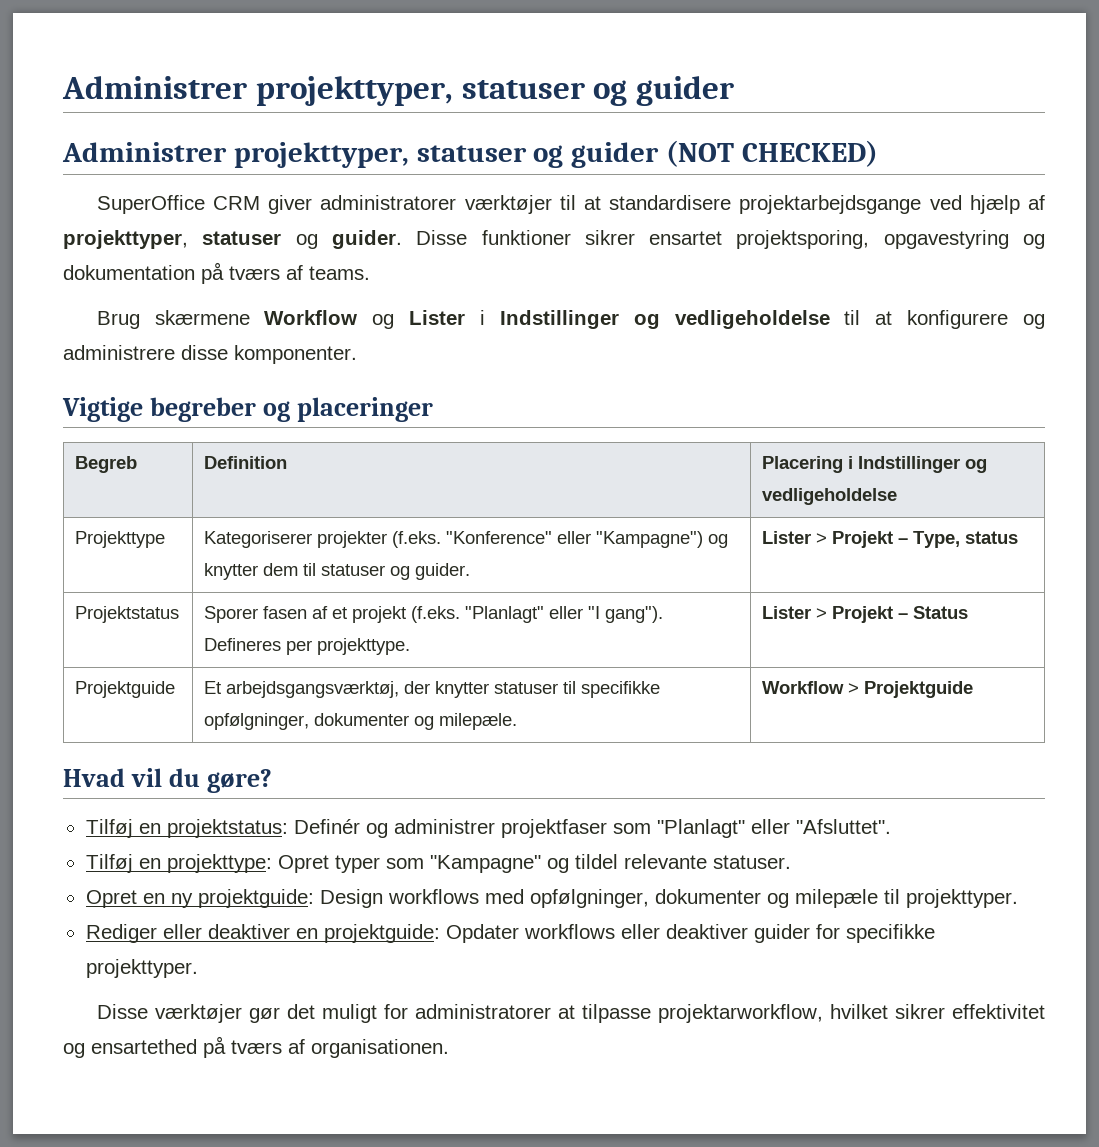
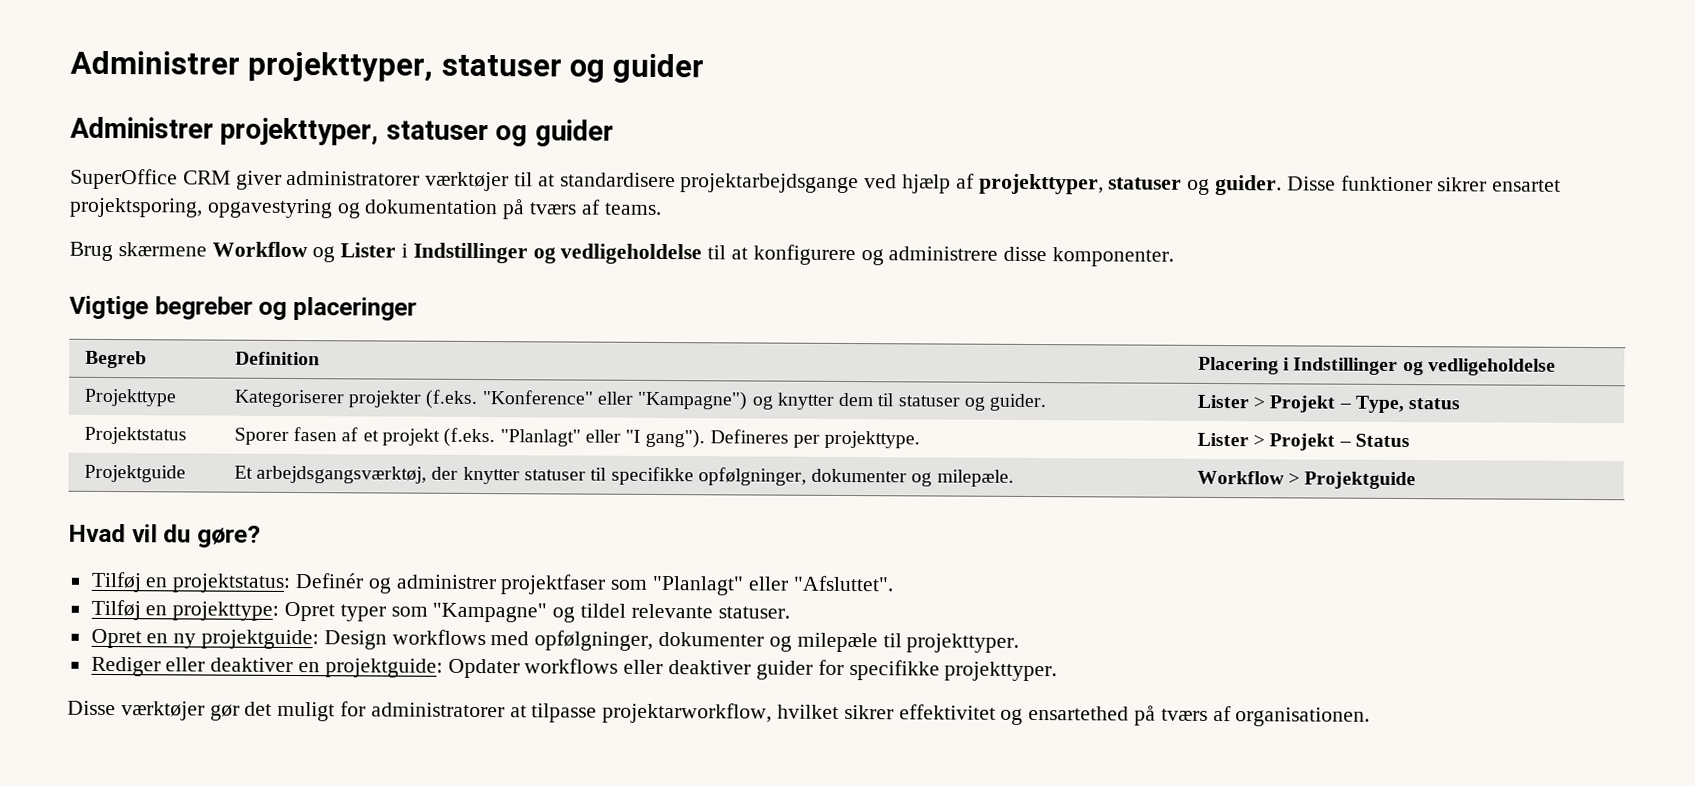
[666,140,878,167] (NOT CHECKED) -> (614, 133) none

